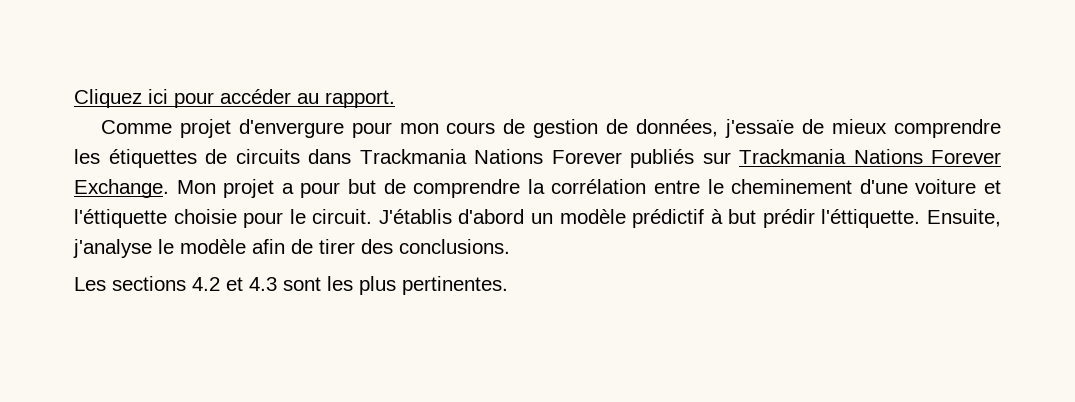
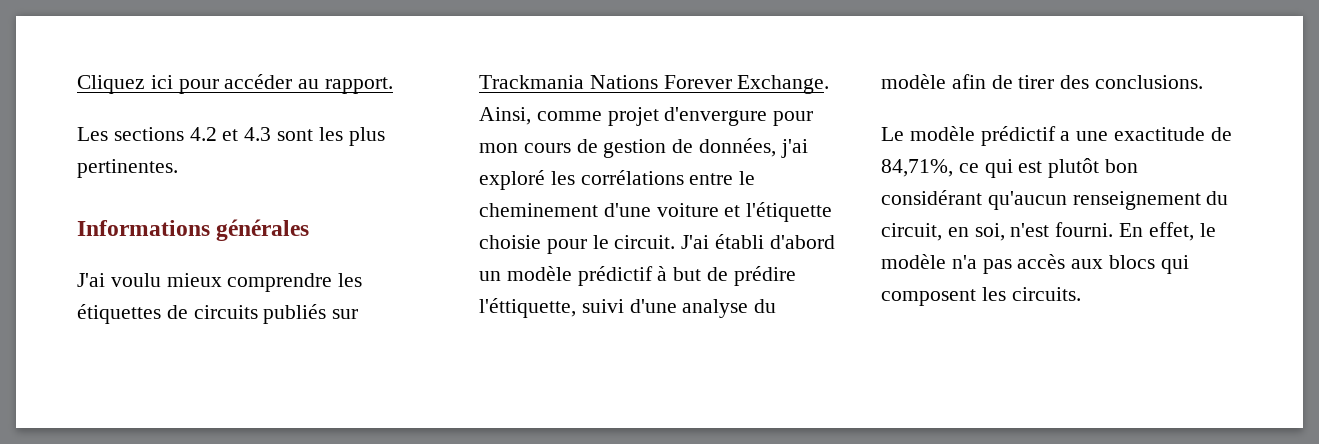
[100,119,1002,138] [74,149,1001,168] [74,179,1002,198] [74,209,1001,228] [73,239,510,258] // Comme projet d'envergure pour mon cours de gestion de données, j'essaïe de mieux comprendre les étiquettes de circuits dans Trackmania Nations Forever publiés sur Trackmania Nations Forever Exchange. Mon projet a pour but de comprendre la corrélation entre le cheminement d'une voiture et l'éttiquette choisie pour le circuit. J'établis d'abord un modèle prédictif à but prédir l'éttiquette. Ensuite, j'analyse le modèle afin de tirer des conclusions. -> (394, 85) none
(508, 285) none -> [77,219,310,241] [77,273,363,292] [77,304,359,324] [479,75,830,94] [479,107,814,126] [479,138,808,158] [479,170,756,190] [479,202,833,222] [479,234,835,254] [479,266,796,286] [479,298,777,318] [881,74,1204,89] [881,126,1232,146] [881,158,1139,178] [881,190,1229,210] [881,222,1216,241] [881,254,1189,274] [881,287,1081,306] // Informations générales // J'ai voulu mieux comprendre les étiquettes de circuits publiés sur Trackmania Nations Forever Exchange. Ainsi, comme projet d'envergure pour mon cours de gestion de données, j'ai exploré les corrélations entre le cheminement d'une voiture et l'étiquette choisie pour le circuit. J'ai établi d'abord un modèle prédictif à but de prédire l'éttiquette, suivi d'une analyse du modèle afin de tirer des conclusions. // Le modèle prédictif a une exactitude de 84,71%, ce qui est plutôt bon considérant qu'aucun renseignement du circuit, en soi, n'est fourni. En effet, le modèle n'a pas accès aux blocs qui composent les circuits.

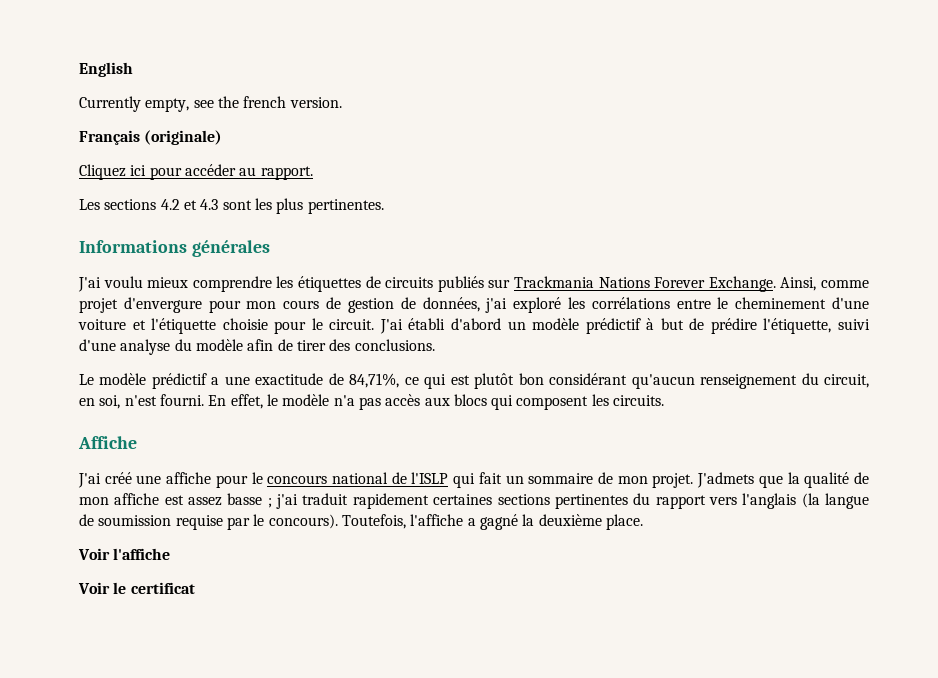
(77, 84) none -> [79,62,133,77] [79,96,342,112] [79,130,223,145] English // Currently empty, see the french version. // Français (originale) //
[479,298,576,318] l'éttiquette, -> [763,318,832,334] l'étiquette,
(1081, 294) none -> [78,436,137,449] [78,472,869,488] [79,493,870,509] [79,514,643,530] [78,548,171,560] [78,582,195,594] // Affiche // J'ai créé une affiche pour le concours national de l'ISLP qui fait un sommaire de mon projet. J'admets que la qualité de mon affiche est assez basse ; j'ai traduit rapidement certaines sections pertinentes du rapport vers l'anglais (la langue de soumission requise par le concours). Toutefois, l'affiche a gagné la deuxième place. // Voir l'affiche // Voir le certificat

